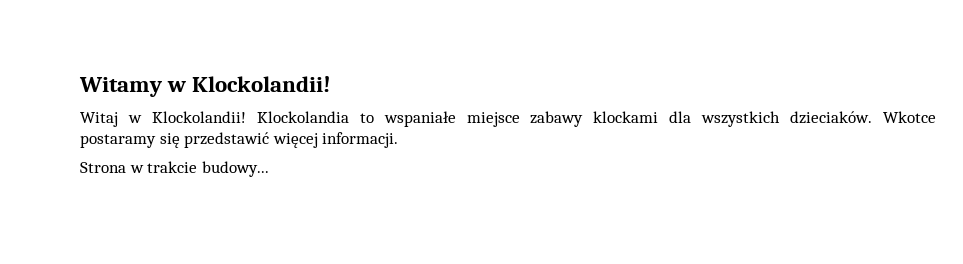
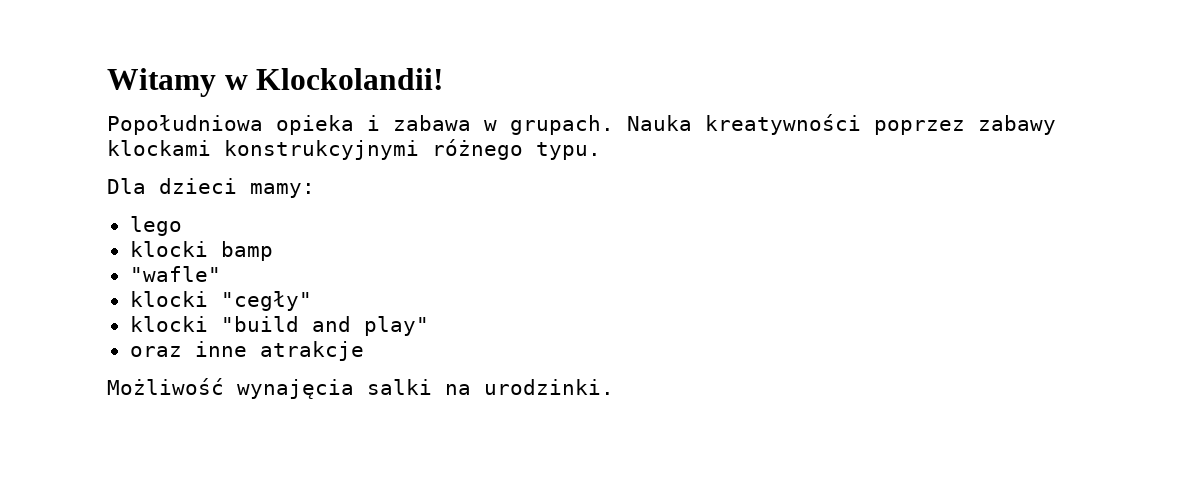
[80,111,936,127] [80,132,399,148] [80,161,269,177] Witaj w Klockolandii! Klockolandia to wspaniałe miejsce zabawy klockami dla wszystkich dzieciaków. Wkotce postaramy się przedstawić więcej informacji. // Strona w trakcie budowy... -> [107,114,1056,135] [107,139,601,160] [107,178,315,198] [129,216,182,236] [129,241,273,261] [129,266,221,282] [129,291,312,311] [129,316,429,336] [129,341,364,361] [107,378,614,399] Popołudniowa opieka i zabawa w grupach. Nauka kreatywności poprzez zabawy klockami konstrukcyjnymi różnego typu. // Dla dzieci mamy: // lego // klocki bamp // "wafle" // klocki "cegły" // klocki "build and play" // oraz inne atrakcje // Możliwość wynajęcia salki na urodzinki.

